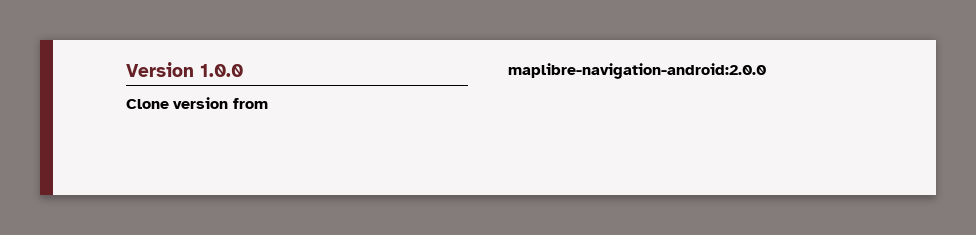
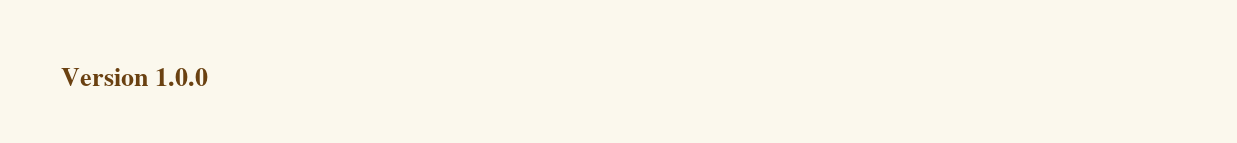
[126,97,268,109] [508,63,766,79] // Clone version from maplibre-navigation-android:2.0.0 -> (209, 77) none

